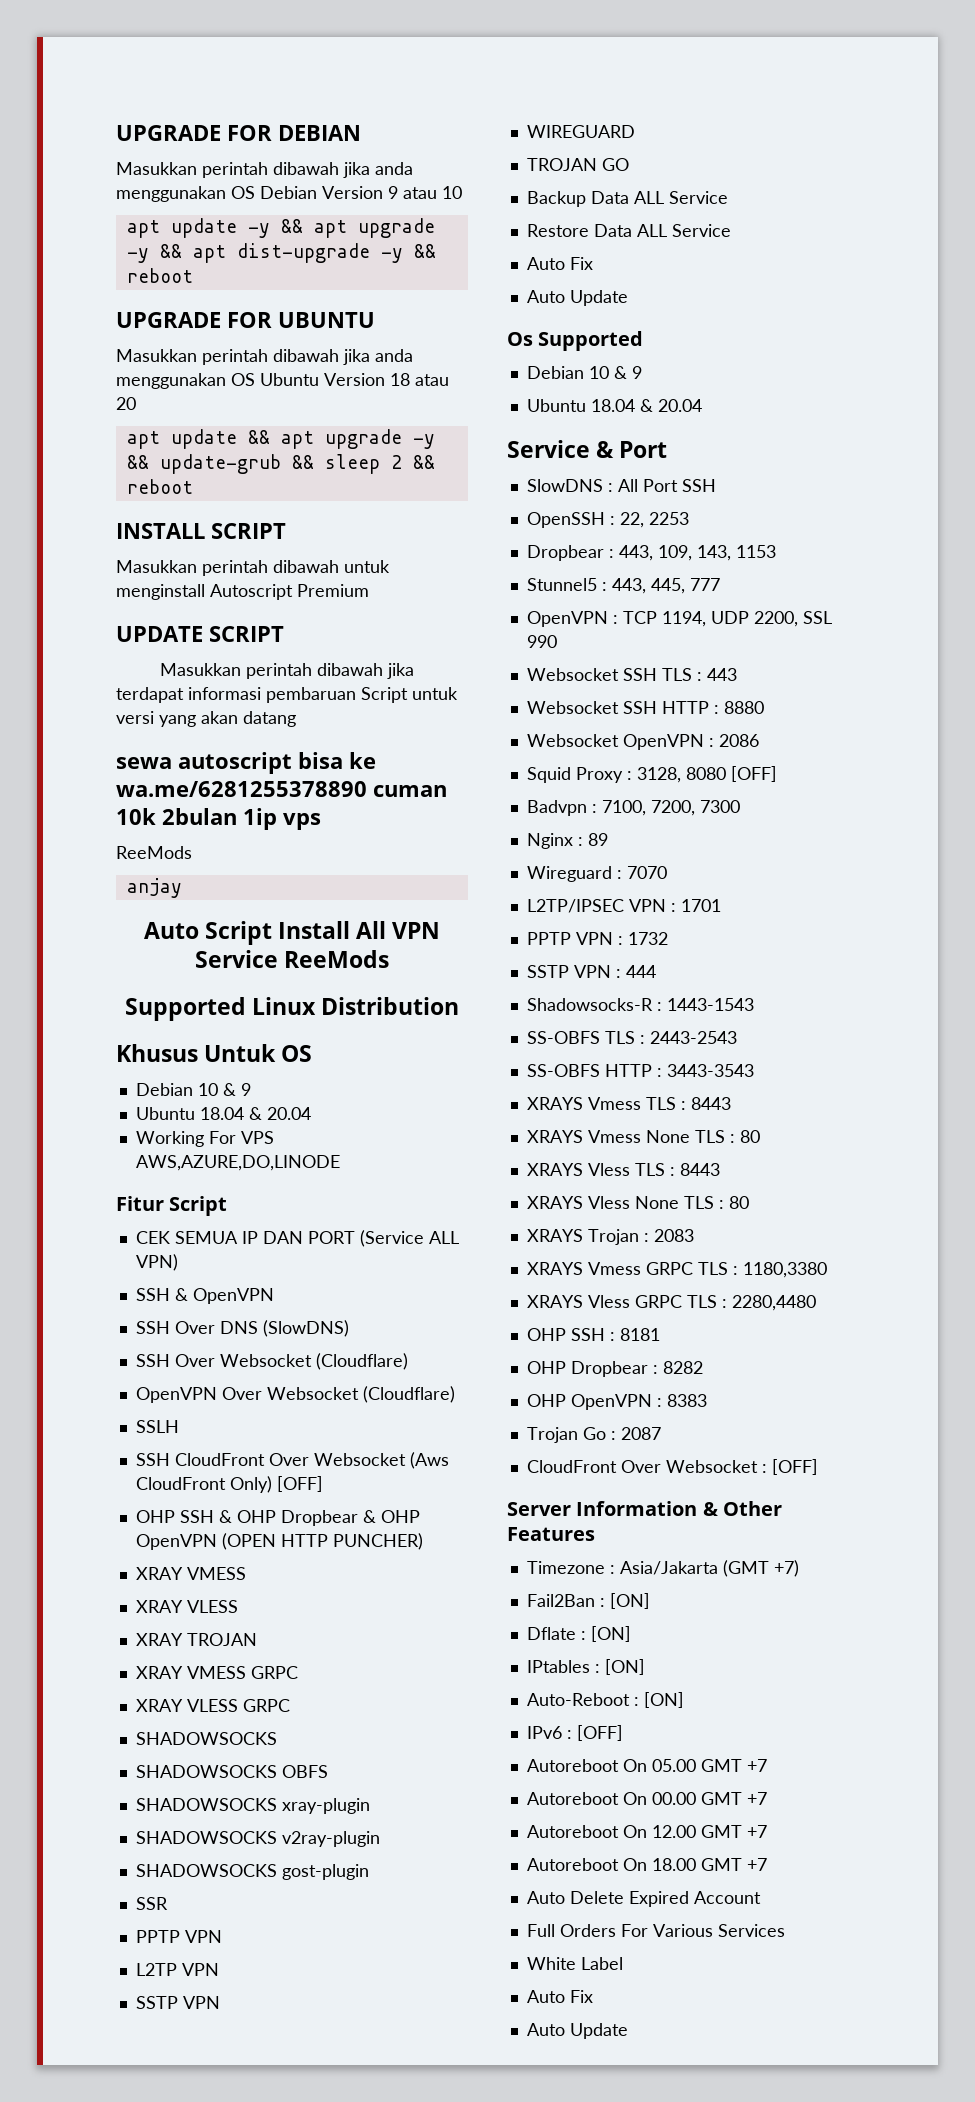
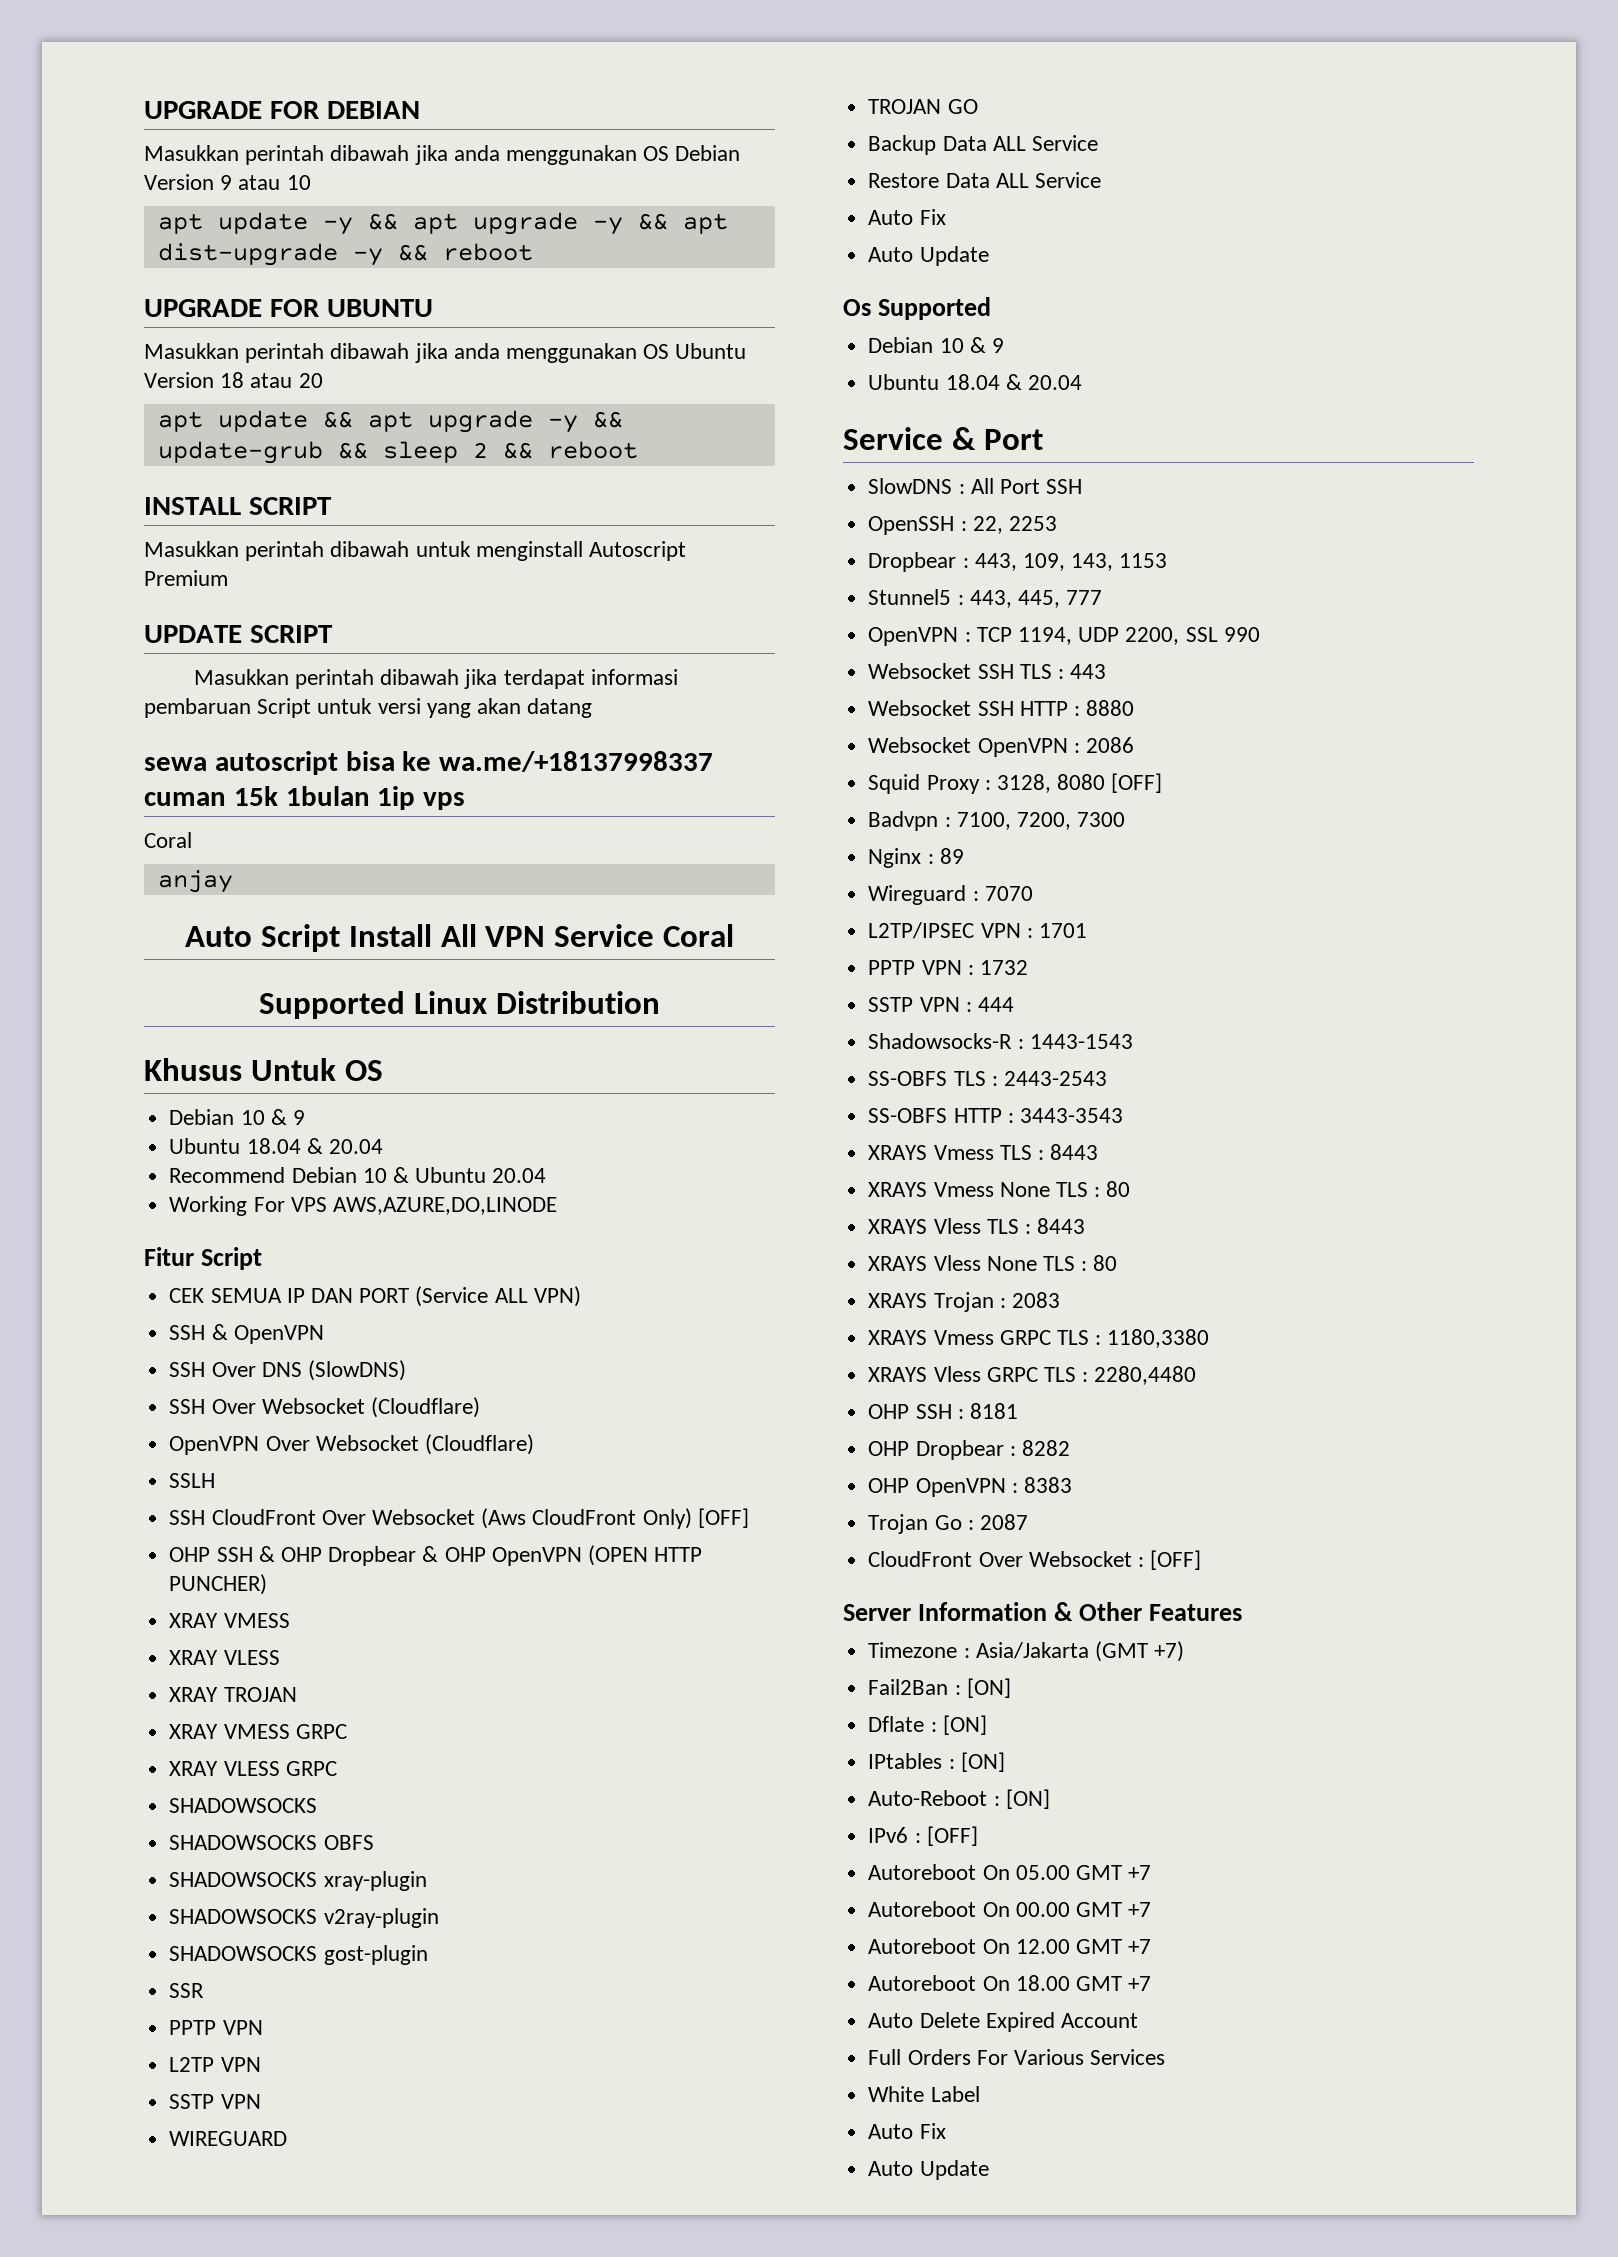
[116,781,447,797] [116,808,237,825] wa.me/6281255378890 cuman 10k 2bulan -> [439,751,714,772] [144,786,370,806] wa.me/+18137998337 cuman 15k 1bulan
[116,846,192,859] ReeMods -> [144,832,192,848] Coral
[284,950,390,968] ReeMods -> [662,924,734,947] Coral
(311, 1113) none -> [169,1167,547,1183] // Recommend Debian 10 & Ubuntu 20.04

